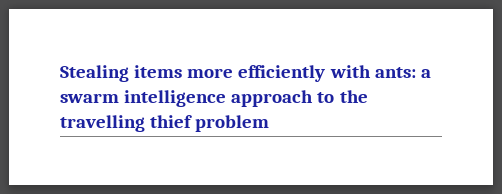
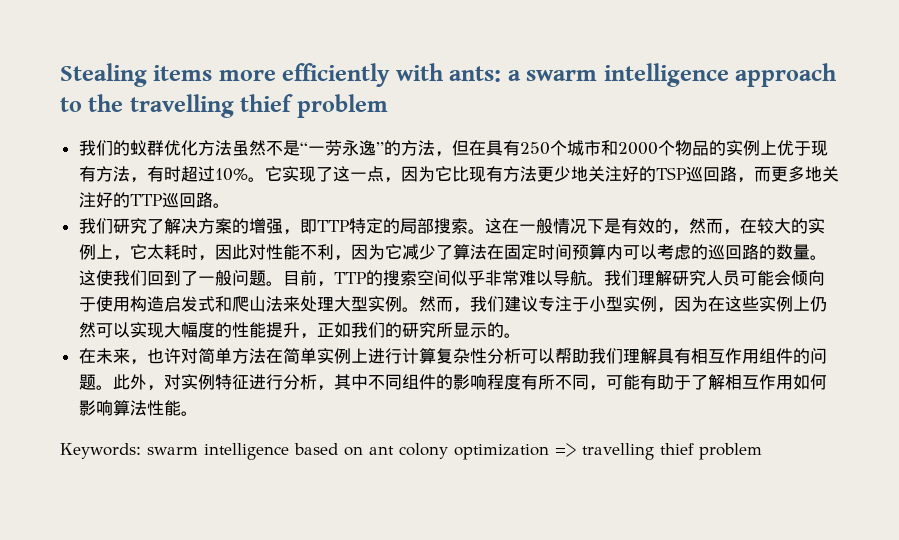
(270, 123) none -> [78,140,828,157] [78,166,839,183] [78,192,230,208] [78,218,825,235] [78,244,827,261] [78,270,825,287] [78,296,827,313] [78,322,521,339] [78,348,827,365] [78,374,827,391] [78,400,198,416] [60,443,762,460] // 我们的蚁群优化方法虽然不是“一劳永逸”的方法，但在具有250个城市和2000个物品的实例上优于现有方法，有时超过10%。它实现了这一点，因为它比现有方法更少地关注好的TSP巡回路，而更多地关注好的TTP巡回路。 // 我们研究了解决方案的增强，即TTP特定的局部搜索。这在一般情况下是有效的，然而，在较大的实例上，它太耗时，因此对性能不利，因为它减少了算法在固定时间预算内可以考虑的巡回路的数量。这使我们回到了一般问题。目前，TTP的搜索空间似乎非常难以导航。我们理解研究人员可能会倾向于使用构造启发式和爬山法来处理大型实例。然而，我们建议专注于小型实例，因为在这些实例上仍然可以实现大幅度的性能提升，正如我们的研究所显示的。 // 在未来，也许对简单方法在简单实例上进行计算复杂性分析可以帮助我们理解具有相互作用组件的问题。此外，对实例特征进行分析，其中不同组件的影响程度有所不同，可能有助于了解相互作用如何影响算法性能。 // Keywords: swarm intelligence based on ant colony optimization => travelling thief problem

